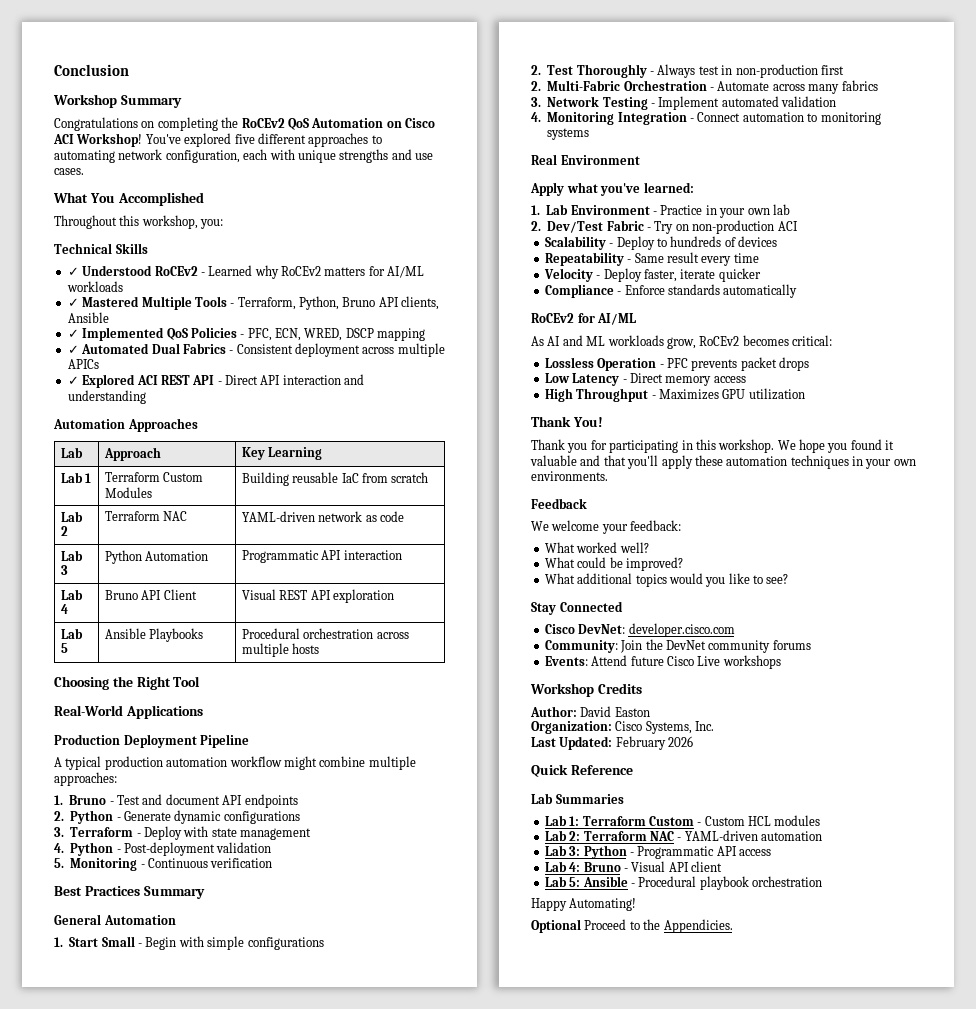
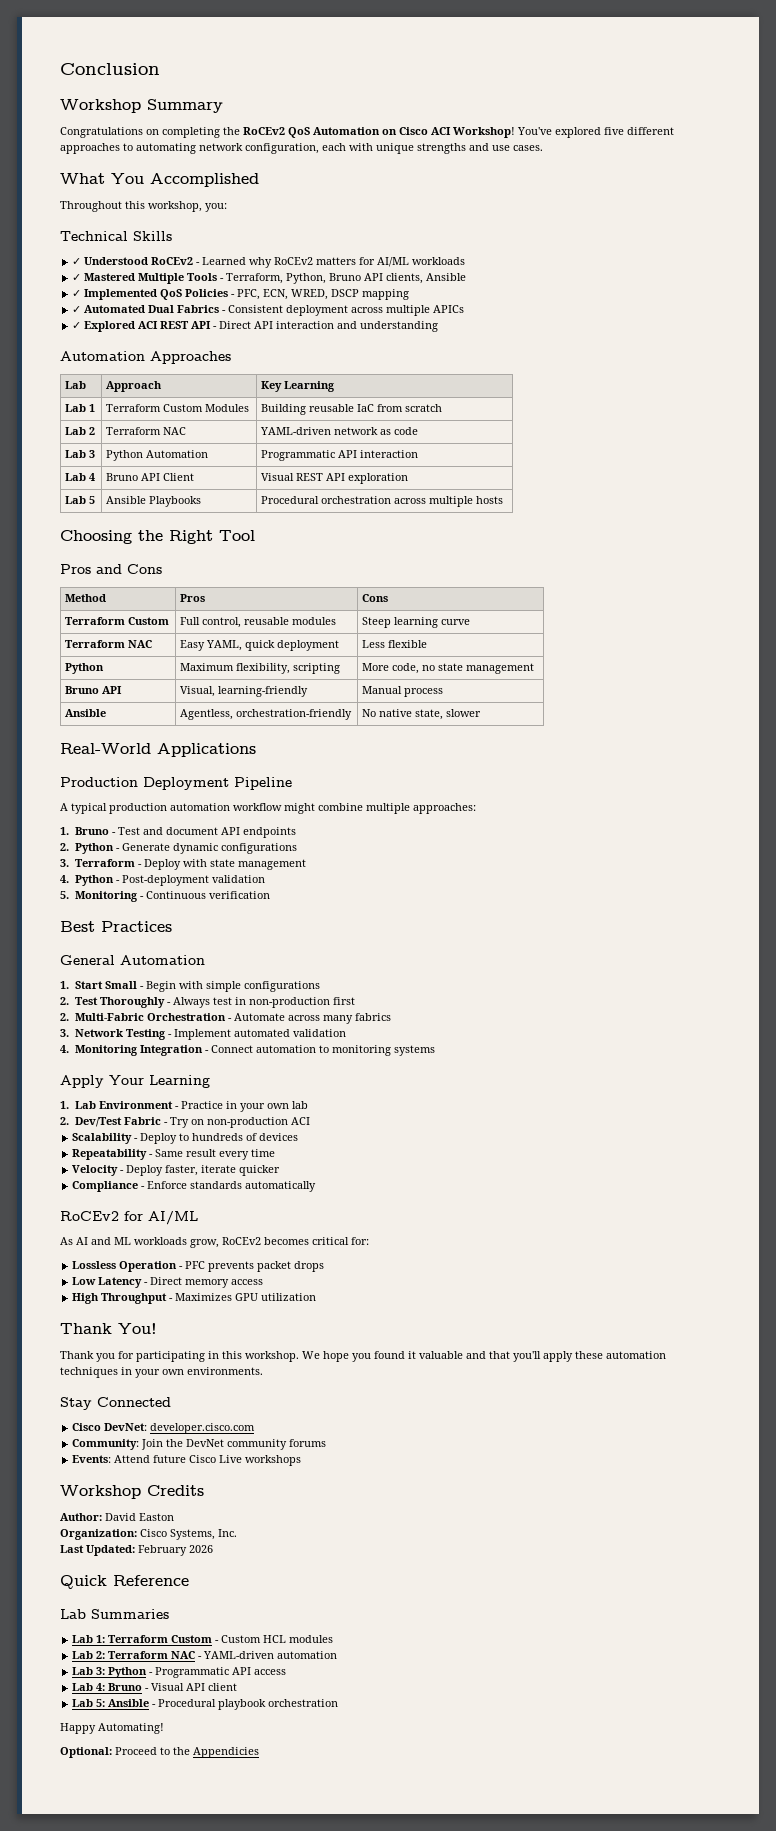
(201, 681) none -> [60,564,162,574] [64,594,106,602] [179,594,205,602] [361,594,388,602] [64,617,169,625] [179,617,336,628] [361,617,470,628] [64,640,152,648] [179,640,339,651] [361,640,427,648] [64,663,104,674] [179,663,340,674] [361,663,534,674] [64,686,122,694] [179,686,308,697] [361,686,443,697] [64,709,106,717] [179,709,352,720] [361,709,481,720] // Pros and Cons // Method | Pros | Cons // Terraform Custom | Full control, reusable modules | Steep learning curve // Terraform NAC | Easy YAML, quick deployment | Less flexible // Python | Maximum flexibility, scripting | More code, no state management // Bruno API | Visual, learning-friendly | Manual process // Ansible | Agentless, orchestration-friendly | No native state, slower
[143,886,205,899] Summary -> (172, 926) none
[531,154,640,165] // Real Environment -> (435, 1050) none
[566,182,694,196] what you've learned: -> [109,1075,210,1088] Your Learning
[792,335,832,346] critical: -> [312,1237,369,1245] critical for:
[531,498,587,509] [531,520,682,534] [544,542,649,553] [544,557,683,571] [544,573,789,587] // Feedback // We welcome your feedback: // What worked well? // What could be improved? // What additional topics would you like to see? -> (263, 1371) none
[531,919,581,933] Optional -> [60,1747,112,1758] Optional:
[663,919,733,933] Appendicies. -> [193,1747,259,1758] Appendicies

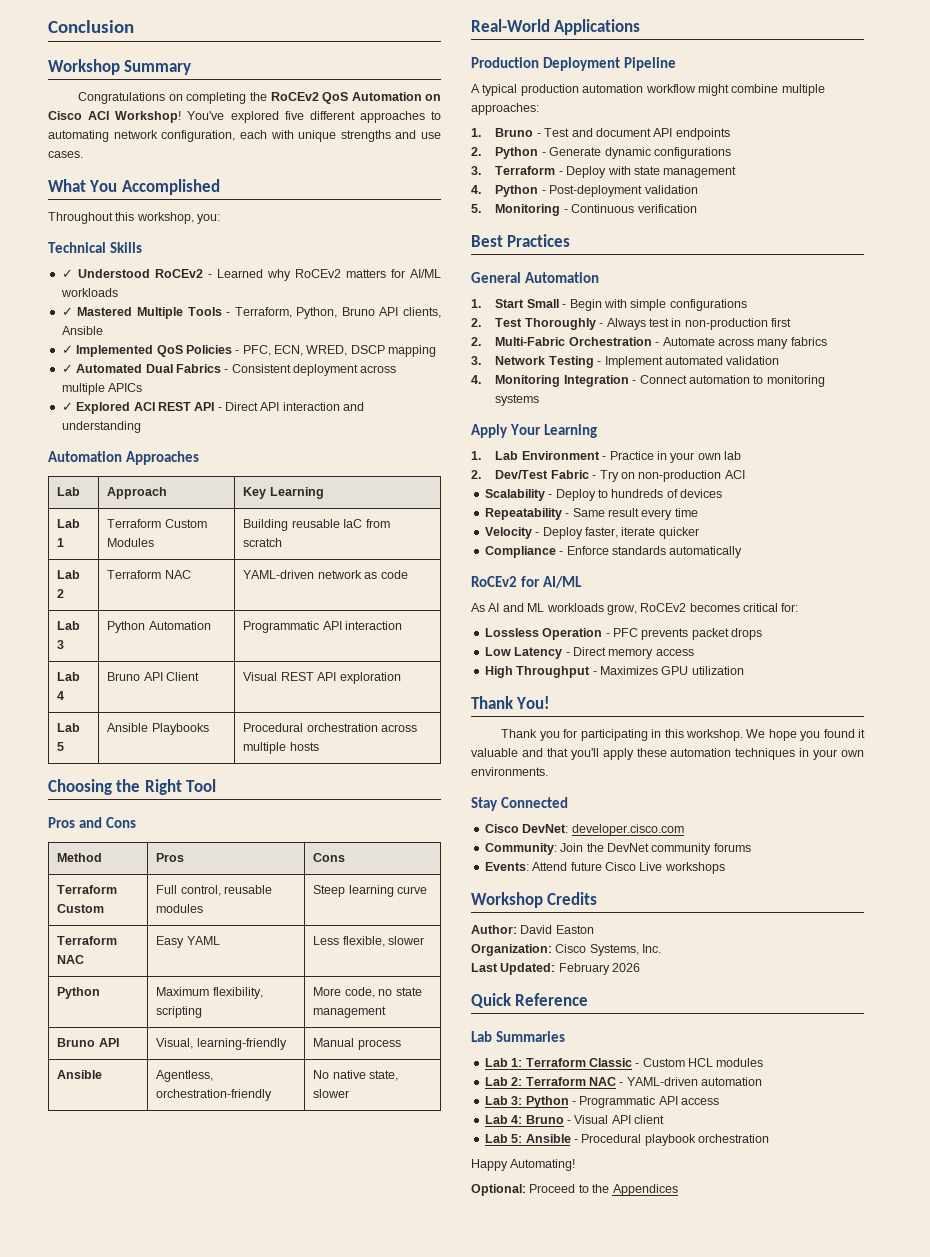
[205,640,339,651] YAML, quick deployment -> [186,936,220,945] YAML
[387,640,427,648] flexible -> [342,936,425,947] flexible, slower
[171,1635,213,1643] Custom -> [588,1058,632,1067] Classic
[193,1747,259,1758] Appendicies -> [612,1184,678,1196] Appendices

